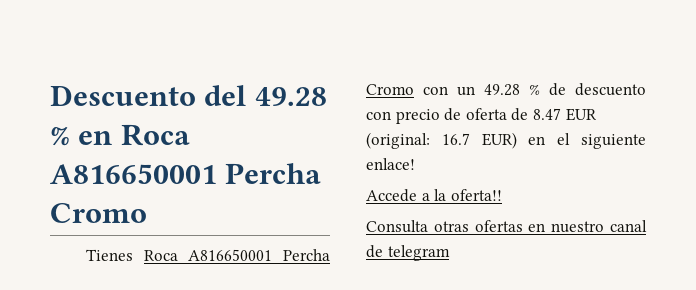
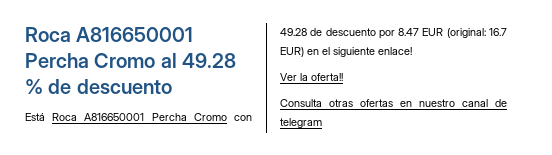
[50,85,327,106] [50,124,190,146] [50,163,322,184] [50,203,147,223] [86,249,134,261] Descuento del 49.28 % en Roca A816650001 Percha Cromo // Tienes -> [25,27,194,42] [25,53,237,68] [25,79,172,94] [25,113,45,121] Roca A816650001 Percha Cromo al 49.28 % de descuento // Está
[457,83,646,96] [366,108,529,124] un 49.28 % de descuento con precio de oferta de -> [280,28,395,39] 49.28 de descuento por
[366,189,430,202] Accede a -> [280,73,297,81] Ver

